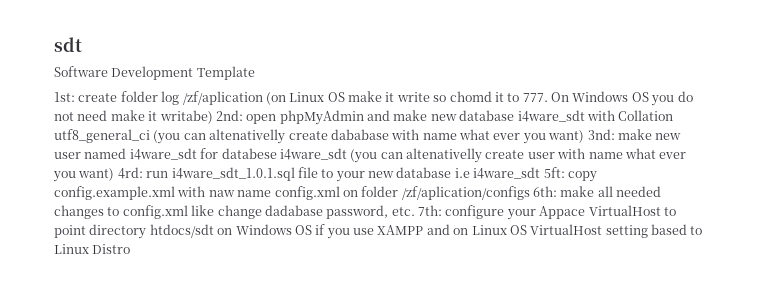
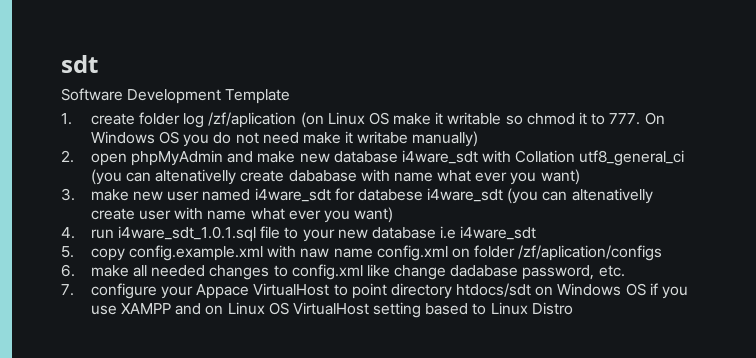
[54,92,75,102] 1st: -> [61,113,72,125] 1.
[396,91,492,102] write so chomd -> [447,112,575,125] writable so chmod
[159,110,243,124] writabe) 2nd: -> [357,131,479,147] [61,150,74,163] writabe manually) // 2.
[587,129,615,140] 3nd: -> [61,188,75,201] // 3.
[117,167,143,179] 4rd: -> [61,227,75,239] // 4.
[543,167,565,178] 5ft: -> [61,246,74,258] // 5.
[533,186,557,197] 6th: -> [61,264,75,277] // 6.
[418,205,442,216] 7th: -> [61,284,74,296] // 7.

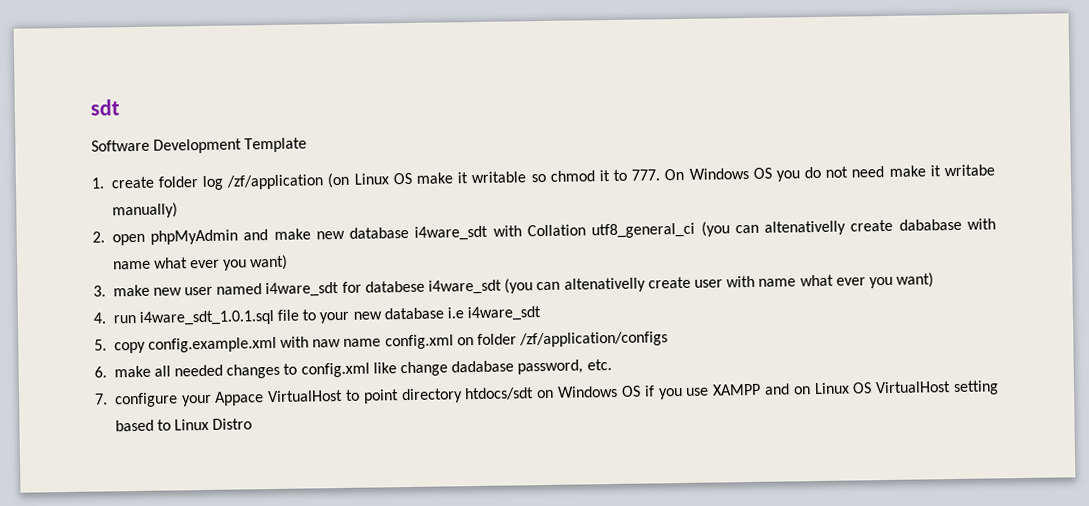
[208,112,297,128] /zf/aplication -> [226,174,325,190] /zf/application
[518,245,663,261] /zf/aplication/configs -> [519,331,669,348] /zf/application/configs

